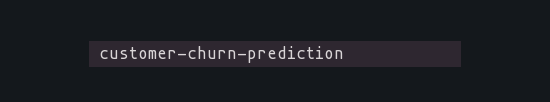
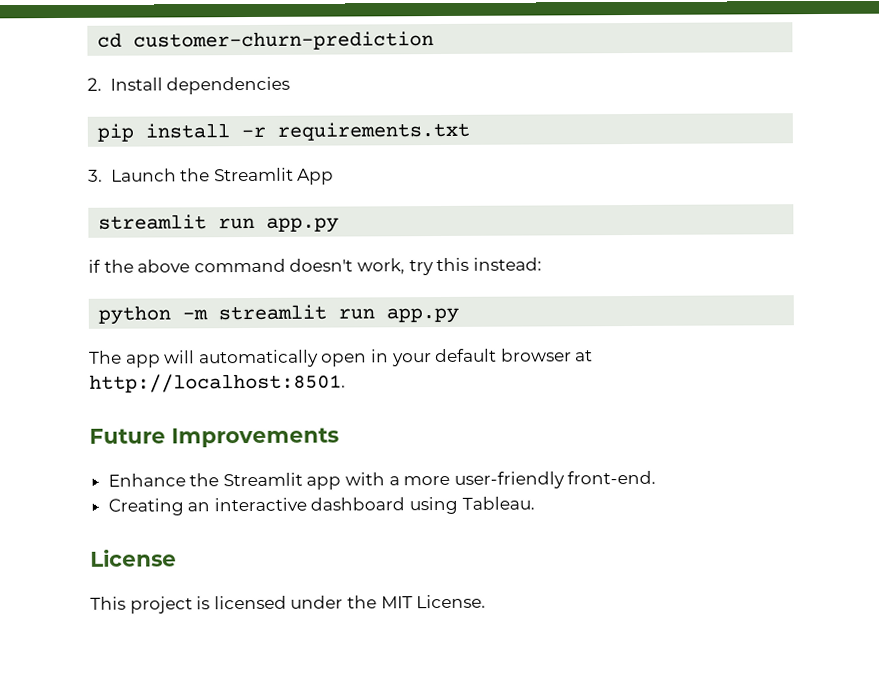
(98, 54) none -> [97,32,123,48] cd
(344, 54) none -> [87,76,291,95] [97,121,471,142] [88,167,335,185] [98,214,340,233] [88,257,542,276] [98,304,460,325] [89,348,594,368] [89,373,346,393] [89,427,339,448] [107,470,657,490] [107,496,535,516] [90,549,177,567] [90,594,487,614] // 2. Install dependencies // pip install -r requirements.txt // 3. Launch the Streamlit App // streamlit run app.py // if the above command doesn't work, try this instead: // python -m streamlit run app.py // The app will automatically open in your default browser at http://localhost:8501. // Future Improvements // Enhance the Streamlit app with a more user-friendly front-end. // Creating an interactive dashboard using Tableau. // License // This project is licensed under the MIT License.

